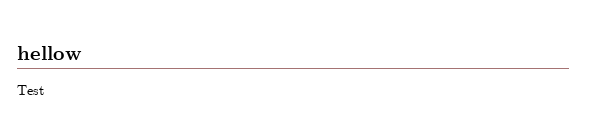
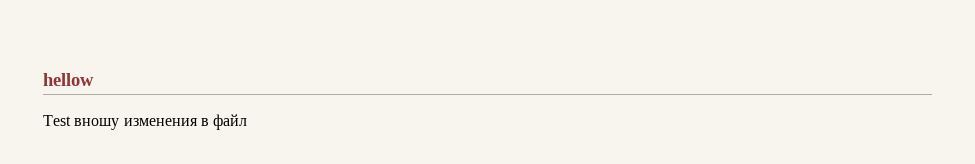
(44, 90) none -> [74,114,248,130] вношу изменения в файл

